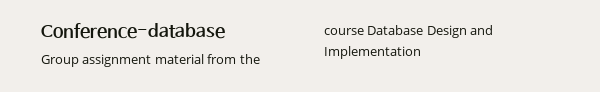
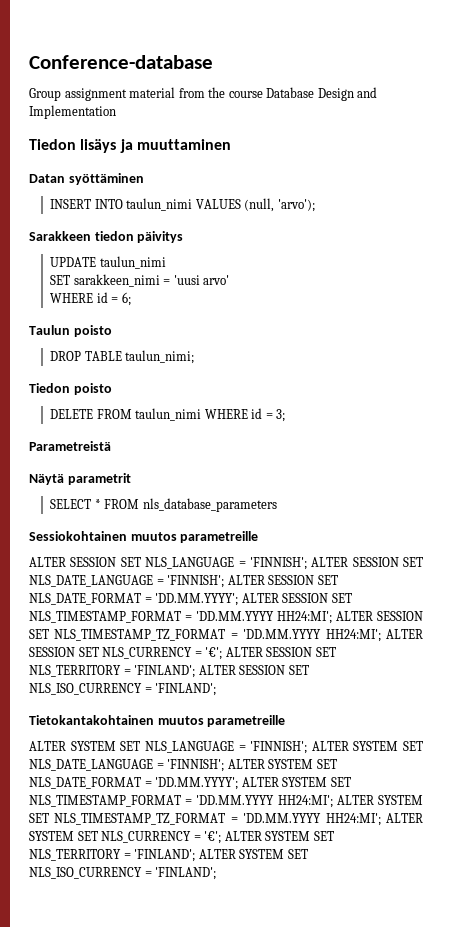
(421, 52) none -> [29,139,231,153] [29,173,144,185] [50,198,315,212] [29,231,184,243] [50,256,166,269] [50,274,230,287] [50,292,131,306] [29,325,112,337] [50,350,195,364] [29,383,112,395] [50,408,286,422] [29,441,111,451] [29,473,131,485] [50,498,277,512] [29,531,259,543] [29,557,423,570] [29,575,338,588] [29,593,352,606] [29,611,423,624] [29,629,423,642] [29,647,336,660] [29,665,309,678] [29,683,217,696] [29,715,286,727] [29,741,423,754] [29,759,337,772] [29,777,351,790] [29,795,423,808] [29,813,423,826] [29,831,334,844] [29,849,308,862] [29,867,217,880] // Tiedon lisäys ja muuttaminen // Datan syöttäminen // INSERT INTO taulun_nimi VALUES (null, 'arvo'); // Sarakkeen tiedon päivitys // UPDATE taulun_nimi // SET sarakkeen_nimi = 'uusi arvo' // WHERE id = 6; // Taulun poisto // DROP TABLE taulun_nimi; // Tiedon poisto // DELETE FROM taulun_nimi WHERE id = 3; // Parametreistä // Näytä parametrit // SELECT * FROM nls_database_parameters // Sessiokohtainen muutos parametreille // ALTER SESSION SET NLS_LANGUAGE = 'FINNISH'; ALTER SESSION SET NLS_DATE_LANGUAGE = 'FINNISH'; ALTER SESSION SET NLS_DATE_FORMAT = 'DD.MM.YYYY'; ALTER SESSION SET NLS_TIMESTAMP_FORMAT = 'DD.MM.YYYY HH24:MI'; ALTER SESSION SET NLS_TIMESTAMP_TZ_FORMAT = 'DD.MM.YYYY HH24:MI'; ALTER SESSION SET NLS_CURRENCY = '€'; ALTER SESSION SET NLS_TERRITORY = 'FINLAND'; ALTER SESSION SET NLS_ISO_CURRENCY = 'FINLAND'; // Tietokantakohtainen muutos parametreille // ALTER SYSTEM SET NLS_LANGUAGE = 'FINNISH'; ALTER SYSTEM SET NLS_DATE_LANGUAGE = 'FINNISH'; ALTER SYSTEM SET NLS_DATE_FORMAT = 'DD.MM.YYYY'; ALTER SYSTEM SET NLS_TIMESTAMP_FORMAT = 'DD.MM.YYYY HH24:MI'; ALTER SYSTEM SET NLS_TIMESTAMP_TZ_FORMAT = 'DD.MM.YYYY HH24:MI'; ALTER SYSTEM SET NLS_CURRENCY = '€'; ALTER SYSTEM SET NLS_TERRITORY = 'FINLAND'; ALTER SYSTEM SET NLS_ISO_CURRENCY = 'FINLAND';

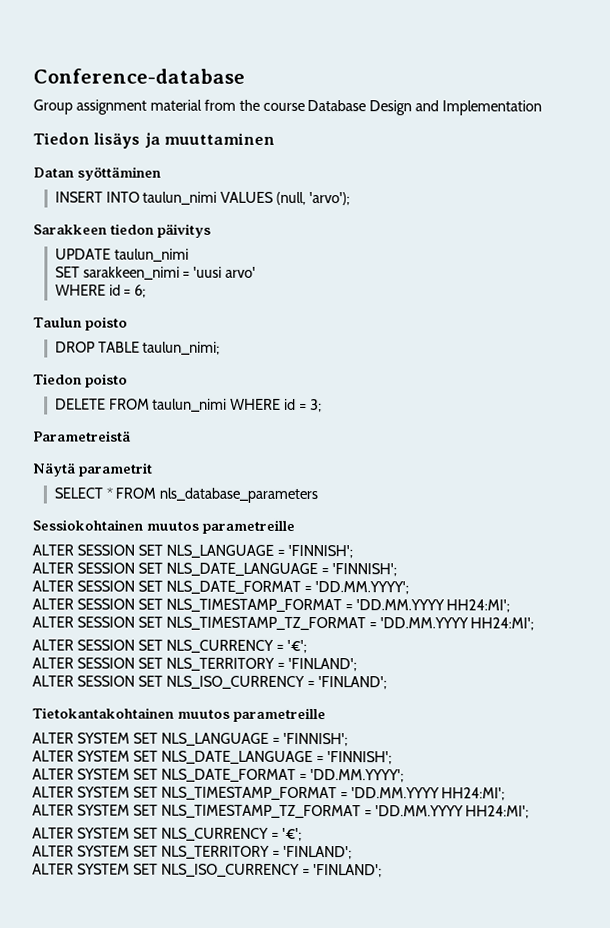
(307, 563) none -> (353, 551) //
(225, 581) none -> (397, 570) //
(239, 599) none -> (409, 588) //
(332, 617) none -> (511, 606) //
(381, 635) none -> (535, 624) //
(223, 653) none -> (307, 646) //
(196, 671) none -> (357, 664) //
(308, 747) none -> (348, 739) //
(225, 765) none -> (392, 758) //
(239, 783) none -> (404, 776) //
(333, 801) none -> (506, 794) //
(381, 819) none -> (530, 812) //
(222, 837) none -> (302, 834) //
(196, 855) none -> (352, 852) //

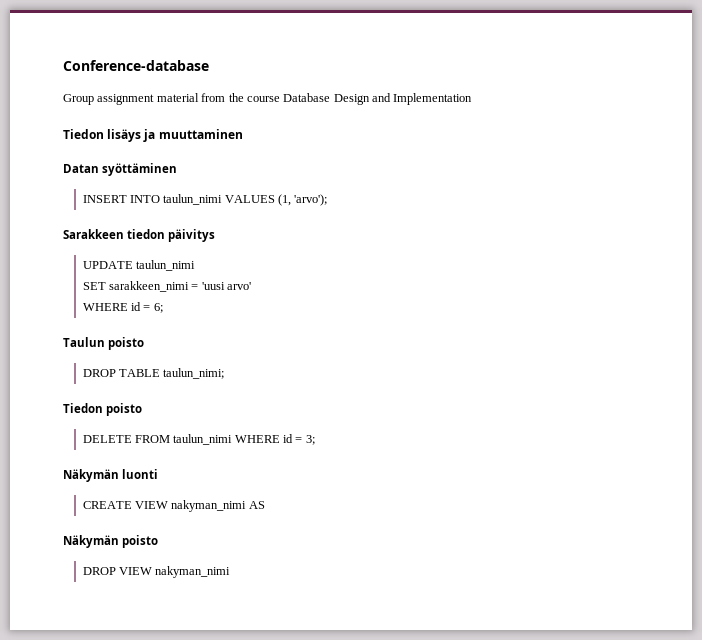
[276,191,307,206] (null, -> [278,194,292,206] (1,
[33,430,131,442] [32,462,153,477] [53,487,319,504] [32,519,295,534] [32,544,353,559] [32,562,397,577] [32,580,409,595] [32,598,511,613] [32,616,535,631] [32,639,307,654] [32,657,357,672] [32,675,387,690] [32,707,326,723] [32,732,348,747] [32,750,392,765] [32,768,404,783] [32,786,506,801] [32,804,530,819] [32,827,302,841] [32,845,352,860] [32,863,382,878] Parametreistä // Näytä parametrit // SELECT * FROM nls_database_parameters // Sessiokohtainen muutos parametreille // ALTER SESSION SET NLS_LANGUAGE = 'FINNISH'; // ALTER SESSION SET NLS_DATE_LANGUAGE = 'FINNISH'; // ALTER SESSION SET NLS_DATE_FORMAT = 'DD.MM.YYYY'; // ALTER SESSION SET NLS_TIMESTAMP_FORMAT = 'DD.MM.YYYY HH24:MI'; // ALTER SESSION SET NLS_TIMESTAMP_TZ_FORMAT = 'DD.MM.YYYY HH24:MI'; // ALTER SESSION SET NLS_CURRENCY = '€'; // ALTER SESSION SET NLS_TERRITORY = 'FINLAND'; // ALTER SESSION SET NLS_ISO_CURRENCY = 'FINLAND'; // Tietokantakohtainen muutos parametreille // ALTER SYSTEM SET NLS_LANGUAGE = 'FINNISH'; // ALTER SYSTEM SET NLS_DATE_LANGUAGE = 'FINNISH'; // ALTER SYSTEM SET NLS_DATE_FORMAT = 'DD.MM.YYYY'; // ALTER SYSTEM SET NLS_TIMESTAMP_FORMAT = 'DD.MM.YYYY HH24:MI'; // ALTER SYSTEM SET NLS_TIMESTAMP_TZ_FORMAT = 'DD.MM.YYYY HH24:MI'; // ALTER SYSTEM SET NLS_CURRENCY = '€'; // ALTER SYSTEM SET NLS_TERRITORY = 'FINLAND'; // ALTER SYSTEM SET NLS_ISO_CURRENCY = 'FINLAND'; -> [63,469,159,482] [82,500,265,512] [63,535,159,548] [82,566,231,578] Näkymän luonti // CREATE VIEW nakyman_nimi AS // Näkymän poisto // DROP VIEW nakyman_nimi

